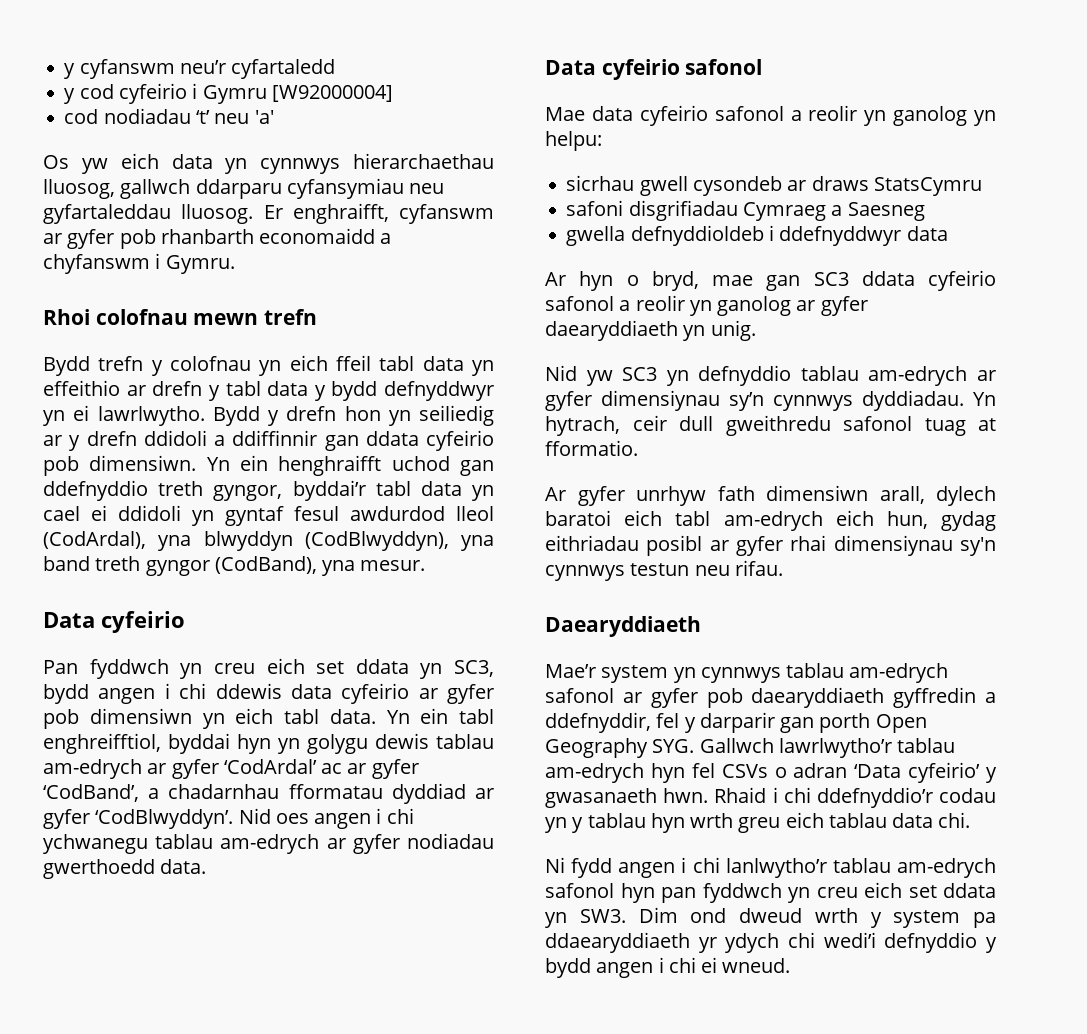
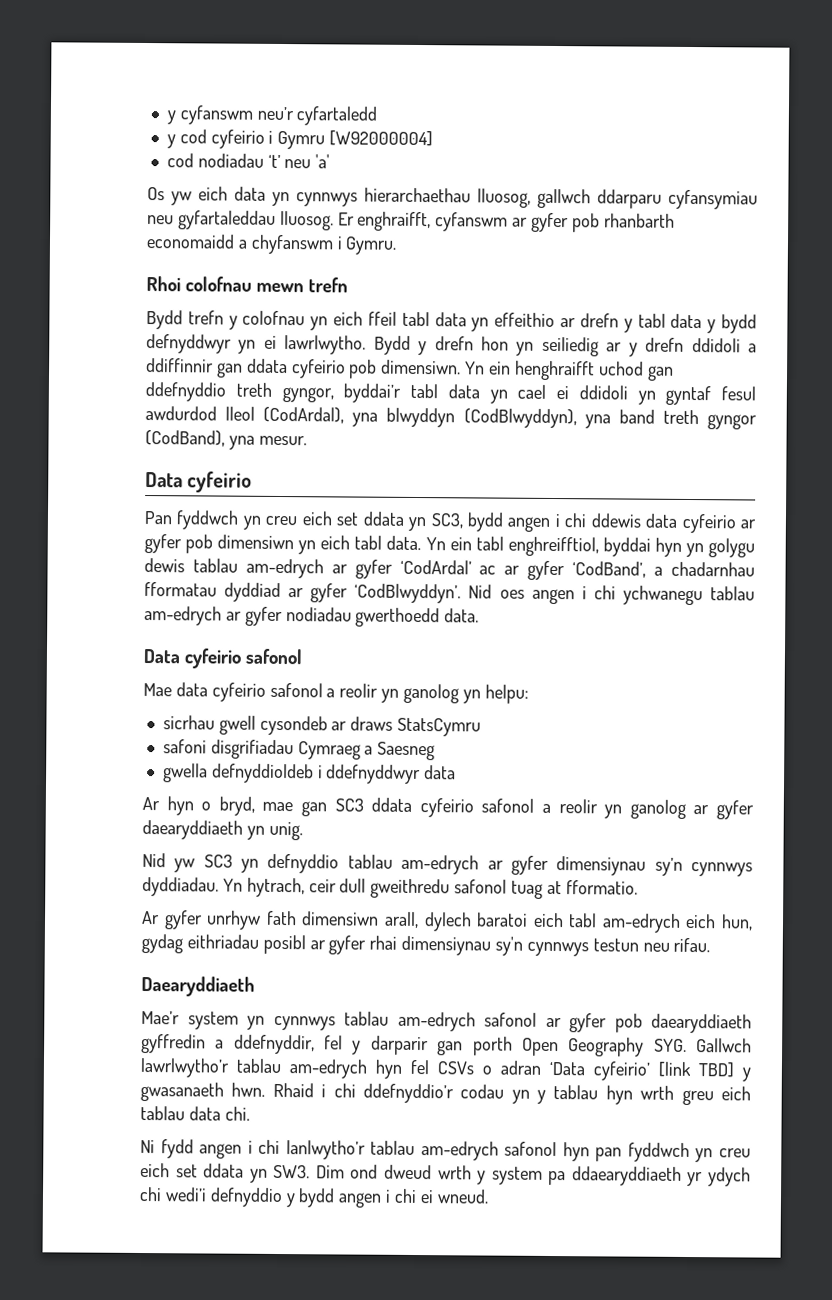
(981, 772) none -> [657,1061,734,1078] [link TBD]

